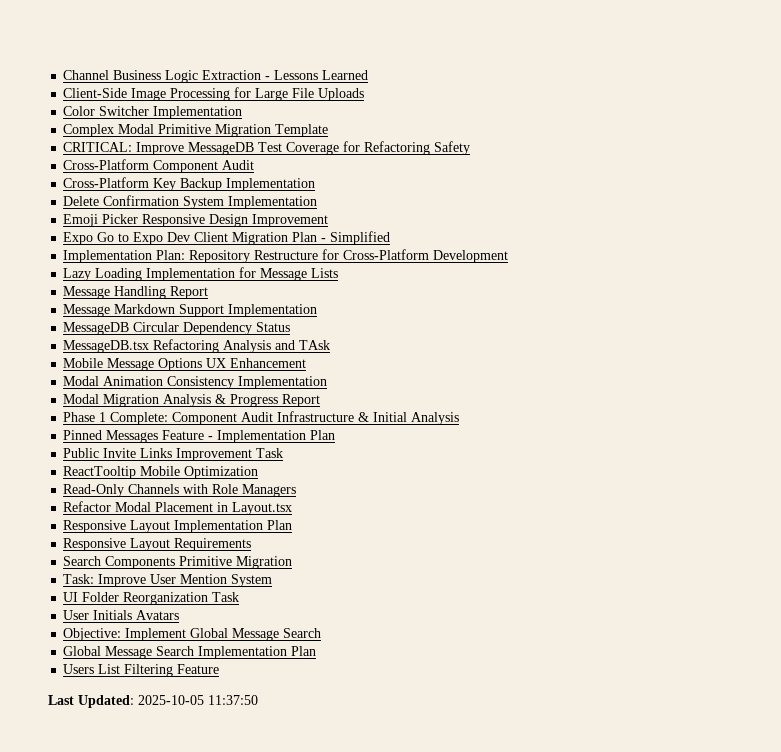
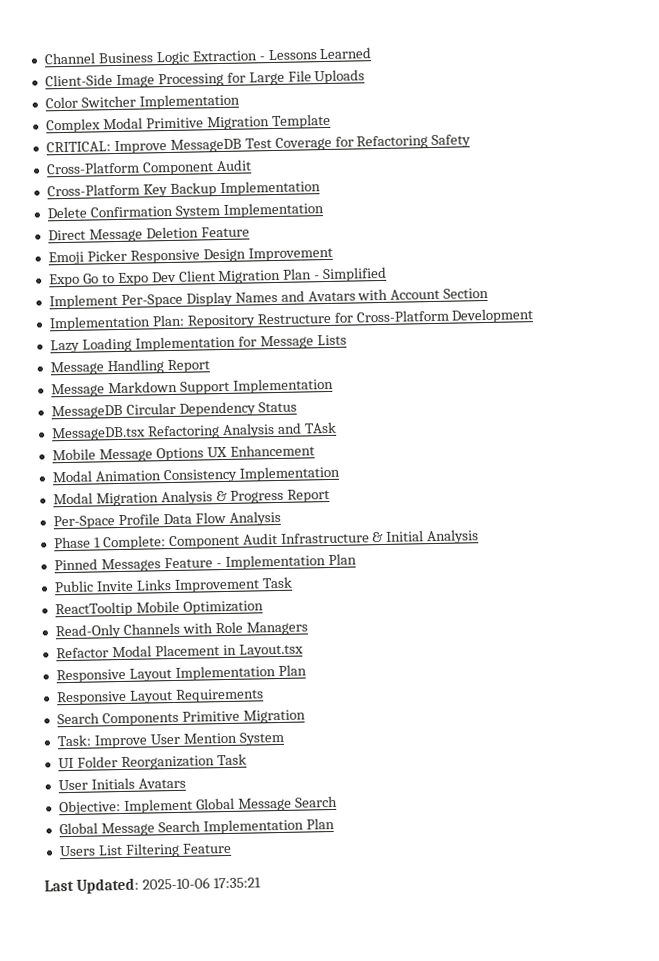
(318, 202) none -> [47,226,250,243] // Direct Message Deletion Feature
(391, 238) none -> [48,287,490,310] // Implement Per-Space Display Names and Avatars with Account Section
(321, 400) none -> [52,510,281,530] // Per-Space Profile Data Flow Analysis
[138,695,258,705] 2025-10-05 11:37:50 -> [141,877,261,890] 2025-10-06 17:35:21

